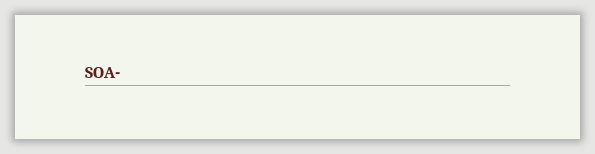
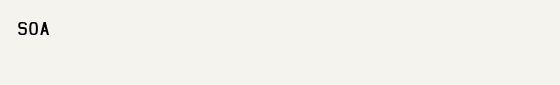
[85,67,120,78] SOA- -> [17,22,50,35] SOA

